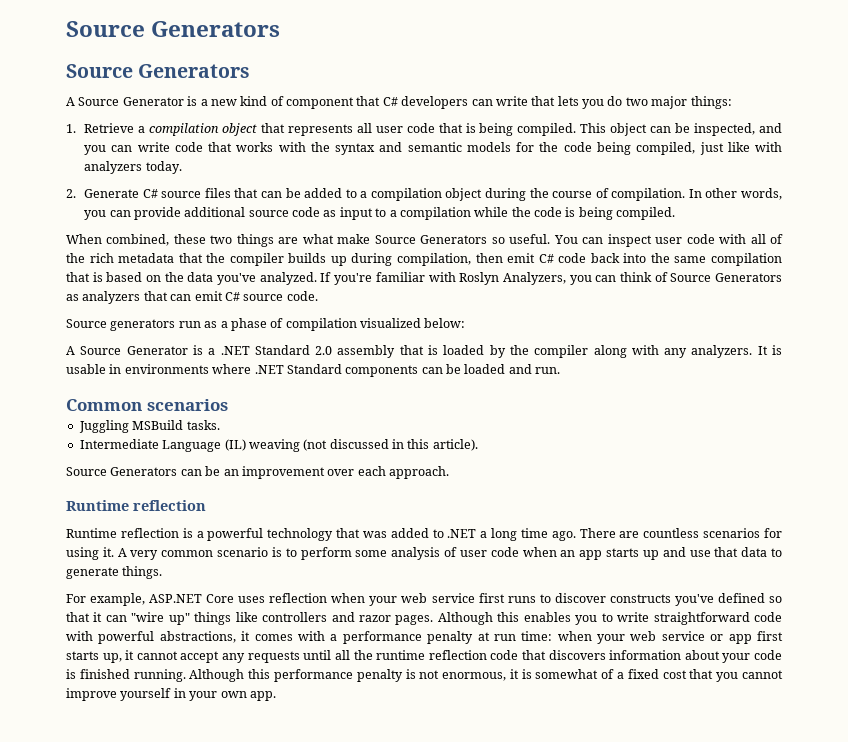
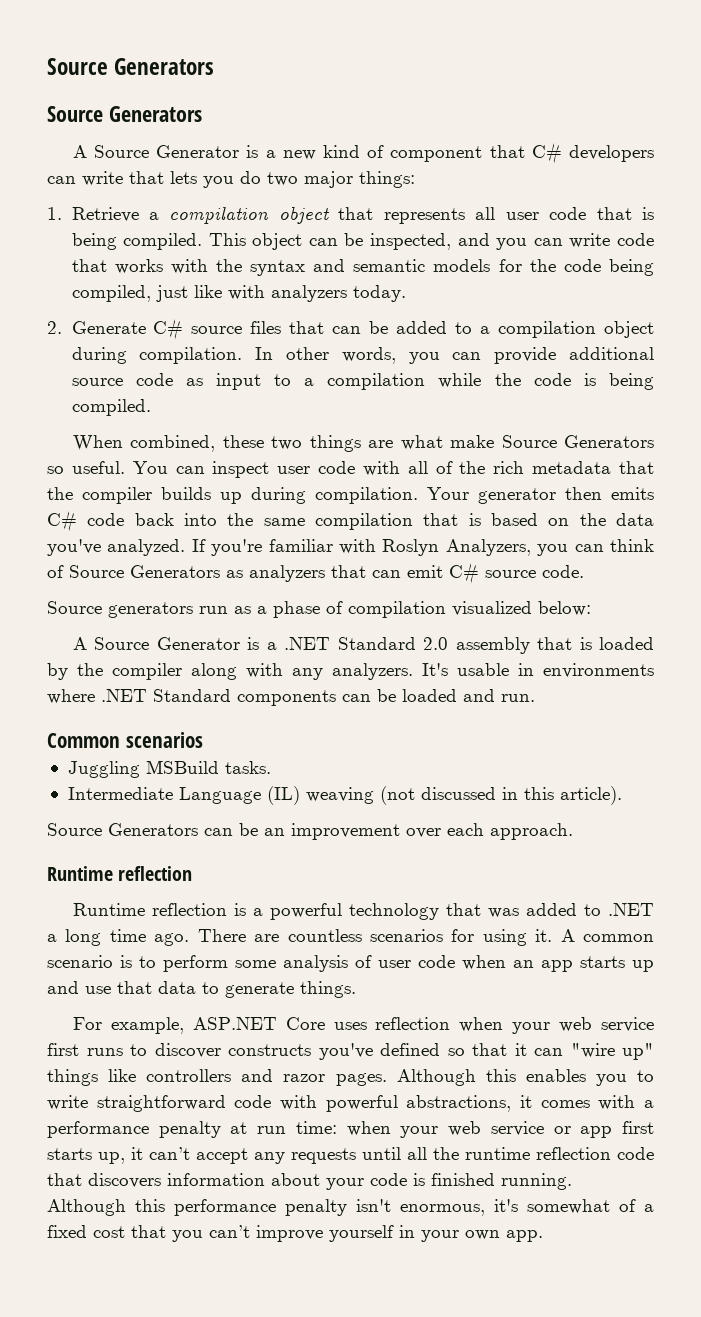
[529,188,609,198] the course of -> (127, 355) none
[396,253,536,266] compilation, then emit -> [315,487,654,504] compilation. Your generator then emits
[757,345,782,355] It is -> [422,663,448,676] It's
[130,550,159,560] very -> (575, 935) none
[136,651,178,660] cannot -> [149,1147,190,1160] can’t
[405,669,532,681] is not enormous, it is -> [356,1199,518,1216] isn't enormous, it's
[741,670,783,679] cannot -> [209,1225,250,1238] can’t

